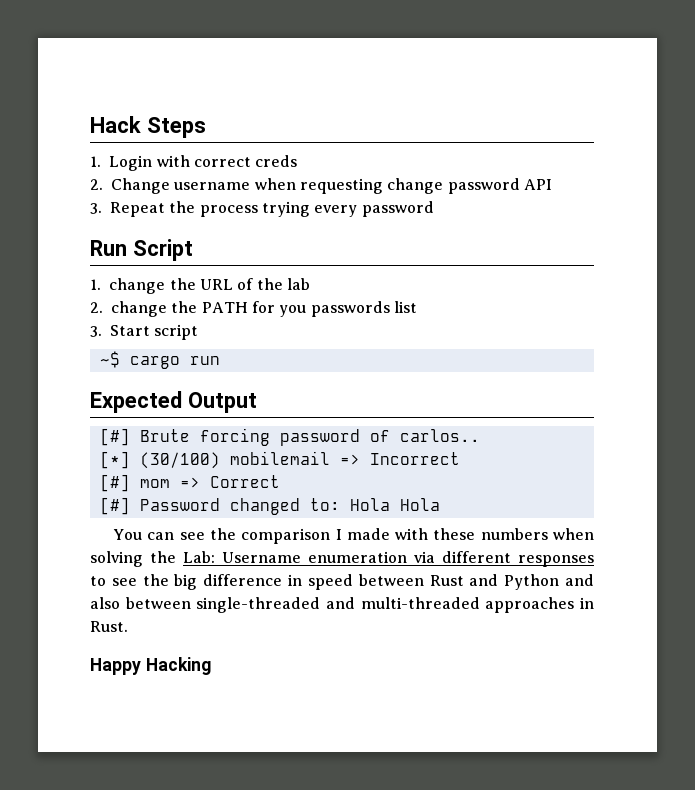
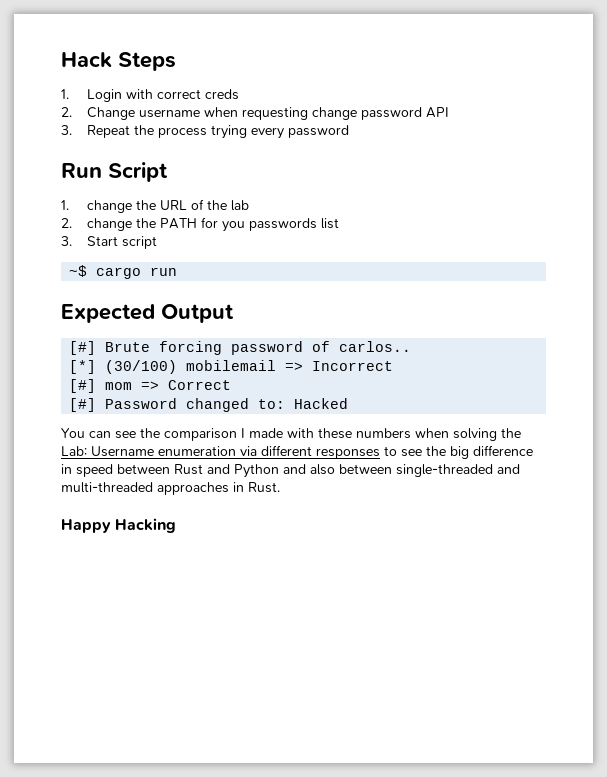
[349,498,440,511] Hola Hola -> [294,398,349,409] Hacked

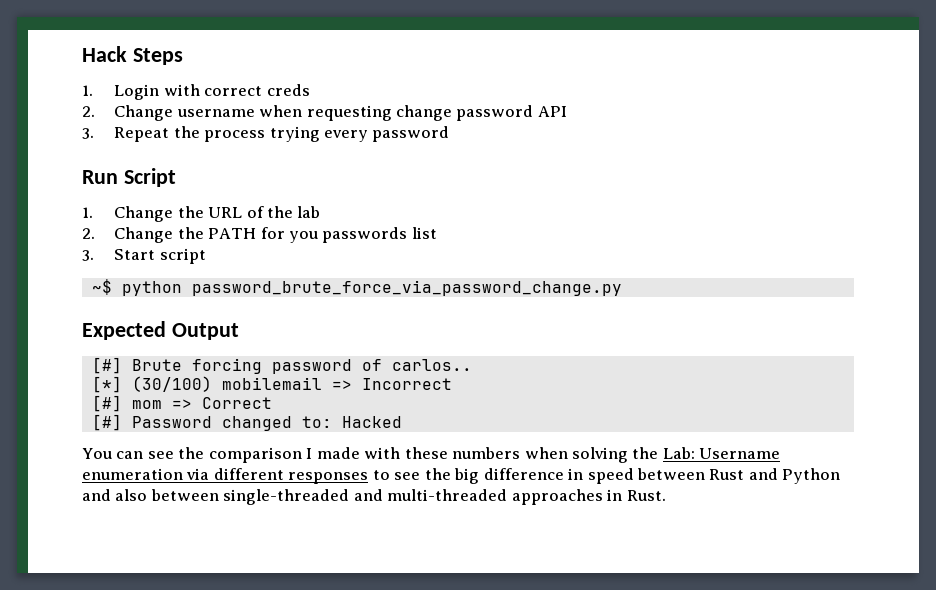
[86,200,132,213] change -> [114,206,174,222] Change
[86,218,132,231] change -> [114,227,174,243] Change
[96,267,178,279] cargo run -> [121,280,622,296] python password_brute_force_via_password_change.py
[61,518,177,533] // Happy Hacking -> (666, 495) none

